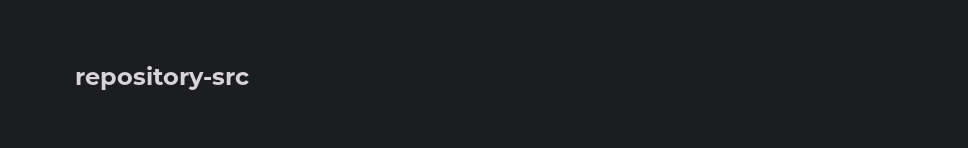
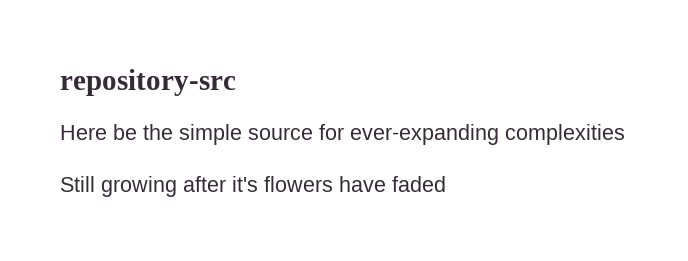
(249, 78) none -> [60,124,625,145] [60,176,446,197] // Here be the simple source for ever-expanding complexities // Still growing after it's flowers have faded

